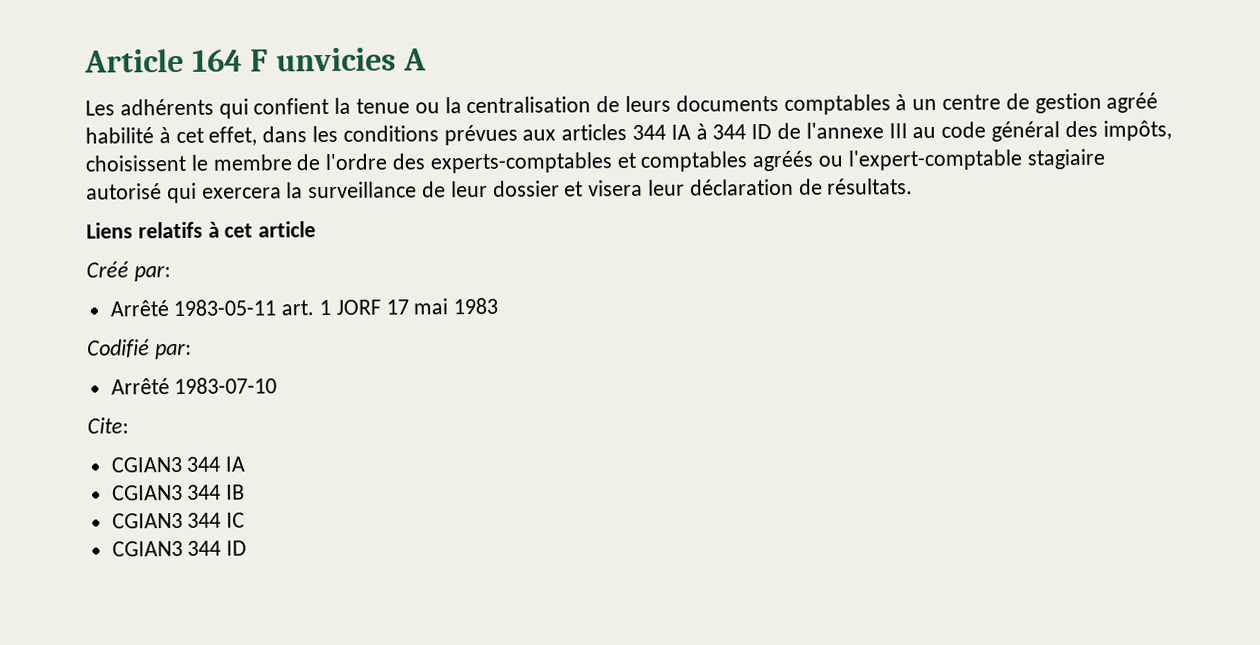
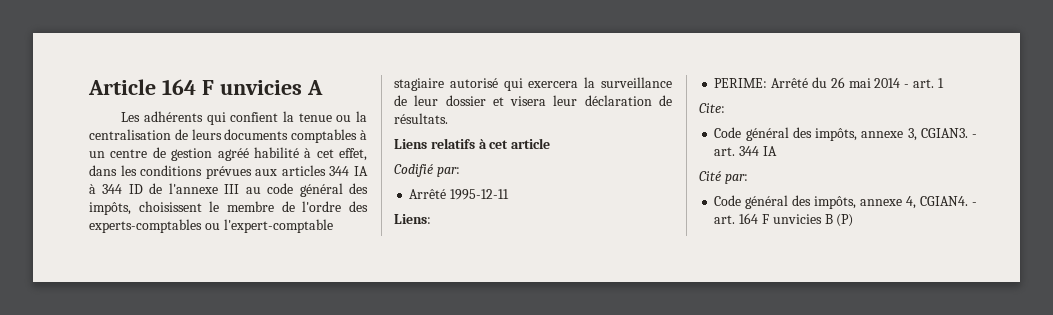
[616,150,814,172] et comptables agréés -> (202, 226) none
[86,261,171,282] [109,297,499,317] [87,339,192,360] [110,377,278,395] [87,417,129,434] [110,456,246,473] [111,484,246,501] [111,512,246,529] [111,540,248,557] Créé par: // Arrêté 1983-05-11 art. 1 JORF 17 mai 1983 // Codifié par: // Arrêté 1983-07-10 // Cite: // CGIAN3 344 IA // CGIAN3 344 IB // CGIAN3 344 IC // CGIAN3 344 ID -> [394,164,460,177] [409,189,510,200] [394,214,431,224] [714,77,944,88] [699,103,725,113] [714,127,977,141] [714,146,777,156] [699,171,748,184] [714,195,977,209] [714,213,854,227] Codifié par: // Arrêté 1995-12-11 // Liens: // PERIME: Arrêté du 26 mai 2014 - art. 1 // Cite: // Code général des impôts, annexe 3, CGIAN3. - art. 344 IA // Cité par: // Code général des impôts, annexe 4, CGIAN4. - art. 164 F unvicies B (P)

